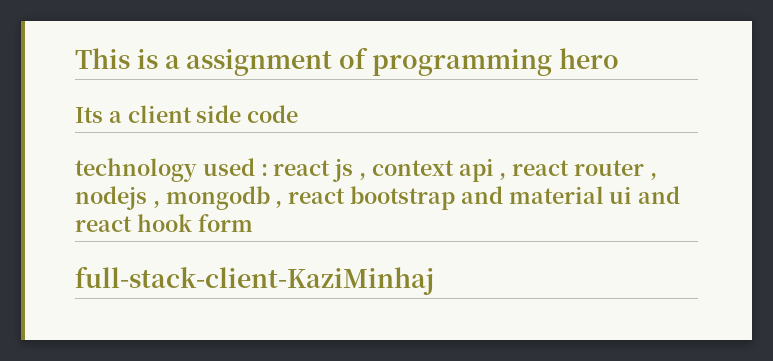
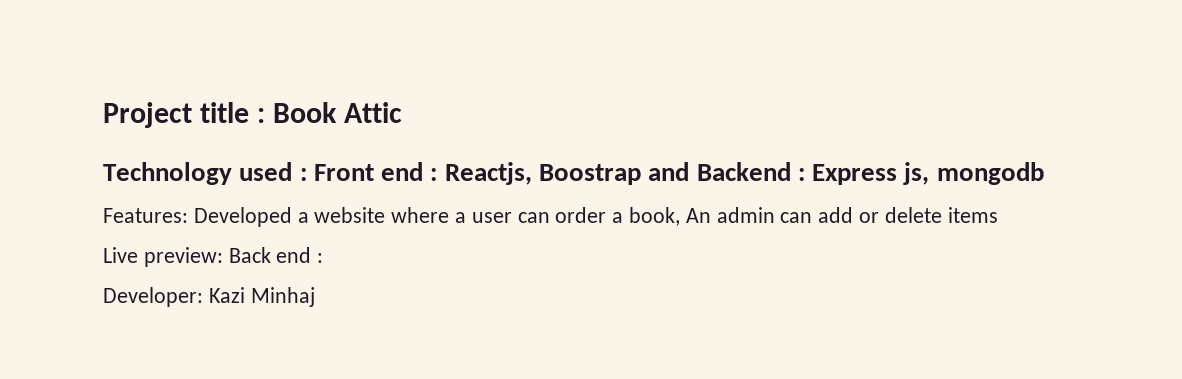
[75,47,619,76] [75,105,299,123] [75,158,657,182] [75,186,681,210] [75,214,253,232] [75,266,434,295] This is a assignment of programming hero // Its a client side code // technology used : react js , context api , react router , nodejs , mongodb , react bootstrap and material ui and react hook form // full-stack-client-KaziMinhaj -> [103,102,403,128] [103,162,1044,185] [103,207,998,227] [103,247,324,267] [103,287,315,307] Project title : Book Attic // Technology used : Front end : Reactjs, Boostrap and Backend : Express js, mongodb // Features: Developed a website where a user can order a book, An admin can add or delete items // Live preview: Back end : // Developer: Kazi Minhaj

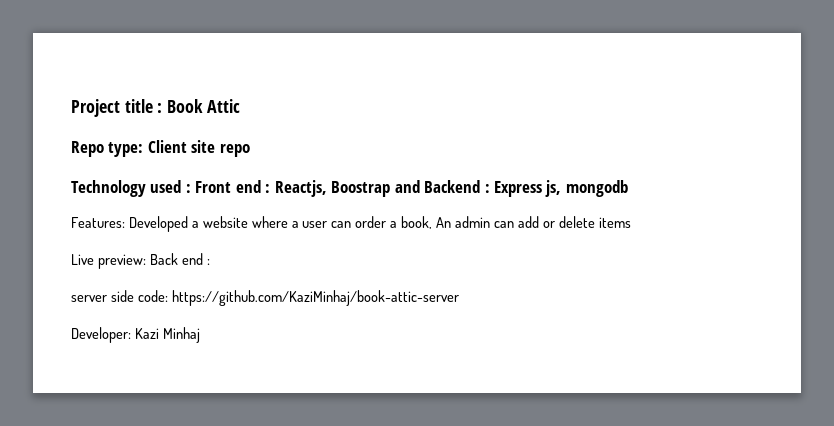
(403, 112) none -> [71,140,250,157] // Repo type: Client site repo
(324, 258) none -> [71,290,459,306] // server side code: https://github.com/KaziMinhaj/book-attic-server

